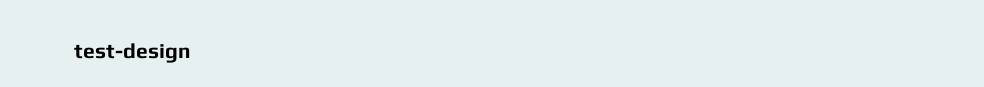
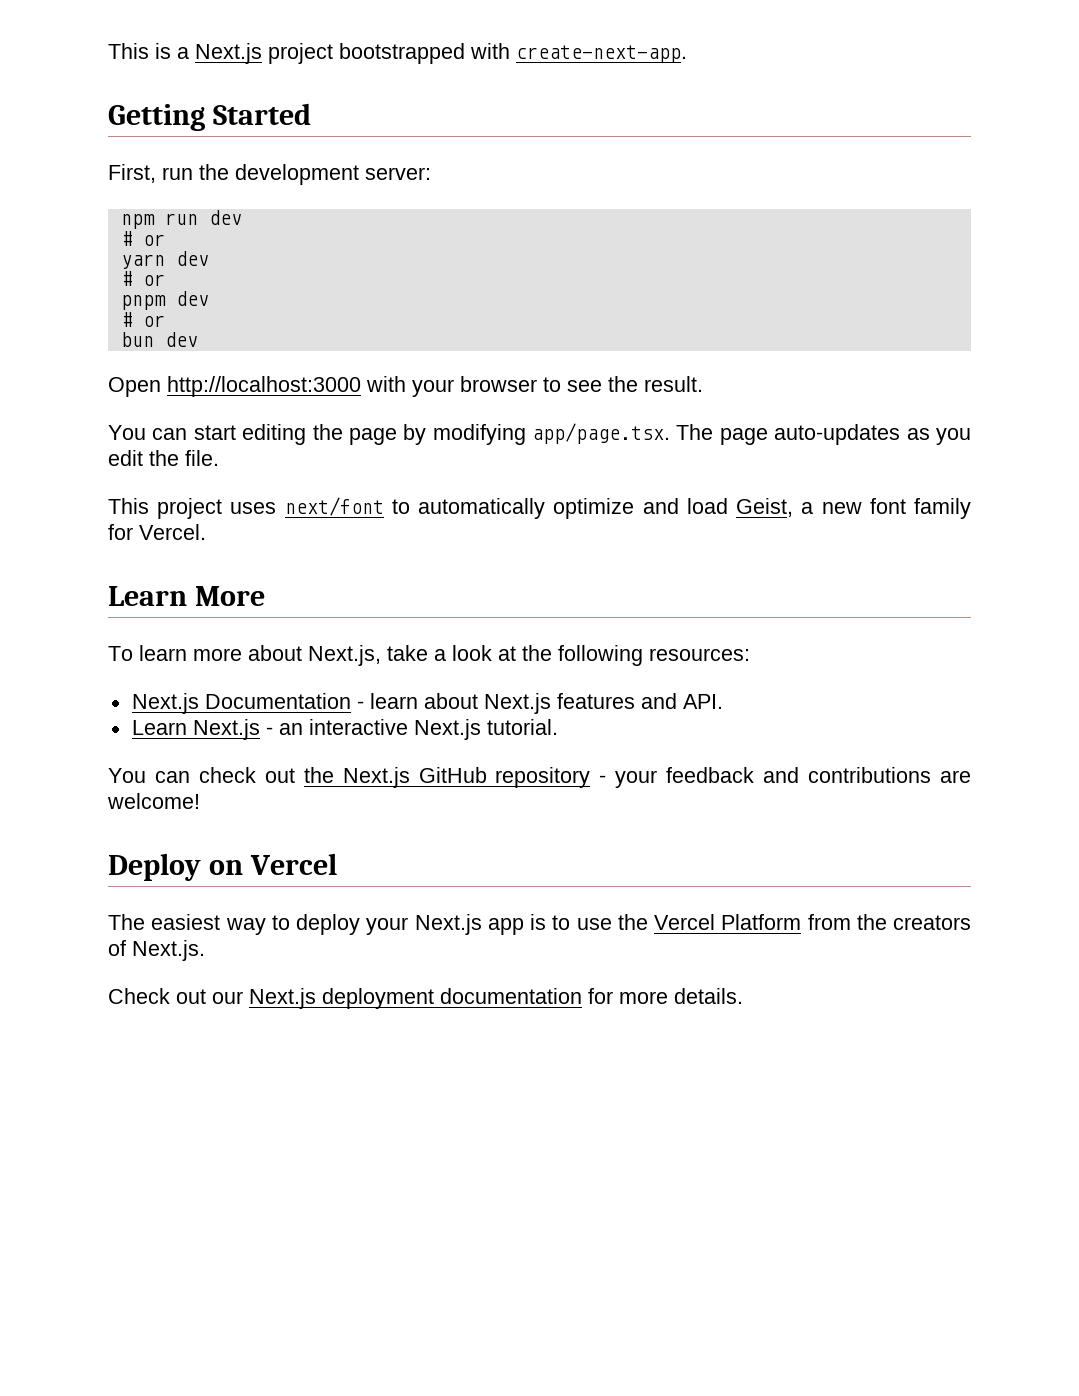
[74,43,191,63] test-design -> [108,43,687,64] [108,103,311,131] [108,164,431,185] [120,210,242,229] [120,231,165,246] [120,251,209,269] [120,271,165,286] [120,291,209,310] [120,312,165,327] [120,332,198,347] [108,376,703,397] [108,423,971,445] [108,450,219,466] [108,497,972,519] [108,524,206,540] [108,586,265,606] [108,645,750,666] [131,693,723,714] [131,719,558,740] [108,767,971,788] [107,793,200,809] [108,853,337,881] [108,914,971,935] [108,940,205,961] [108,988,743,1009] This is a Next.js project bootstrapped with create-next-app. // Getting Started // First, run the development server: // npm run dev // # or // yarn dev // # or // pnpm dev // # or // bun dev // Open http://localhost:3000 with your browser to see the result. // You can start editing the page by modifying app/page.tsx. The page auto-updates as you edit the file. // This project uses next/font to automatically optimize and load Geist, a new font family for Vercel. // Learn More // To learn more about Next.js, take a look at the following resources: // Next.js Documentation - learn about Next.js features and API. // Learn Next.js - an interactive Next.js tutorial. // You can check out the Next.js GitHub repository - your feedback and contributions are welcome! // Deploy on Vercel // The easiest way to deploy your Next.js app is to use the Vercel Platform from the creators of Next.js. // Check out our Next.js deployment documentation for more details.

